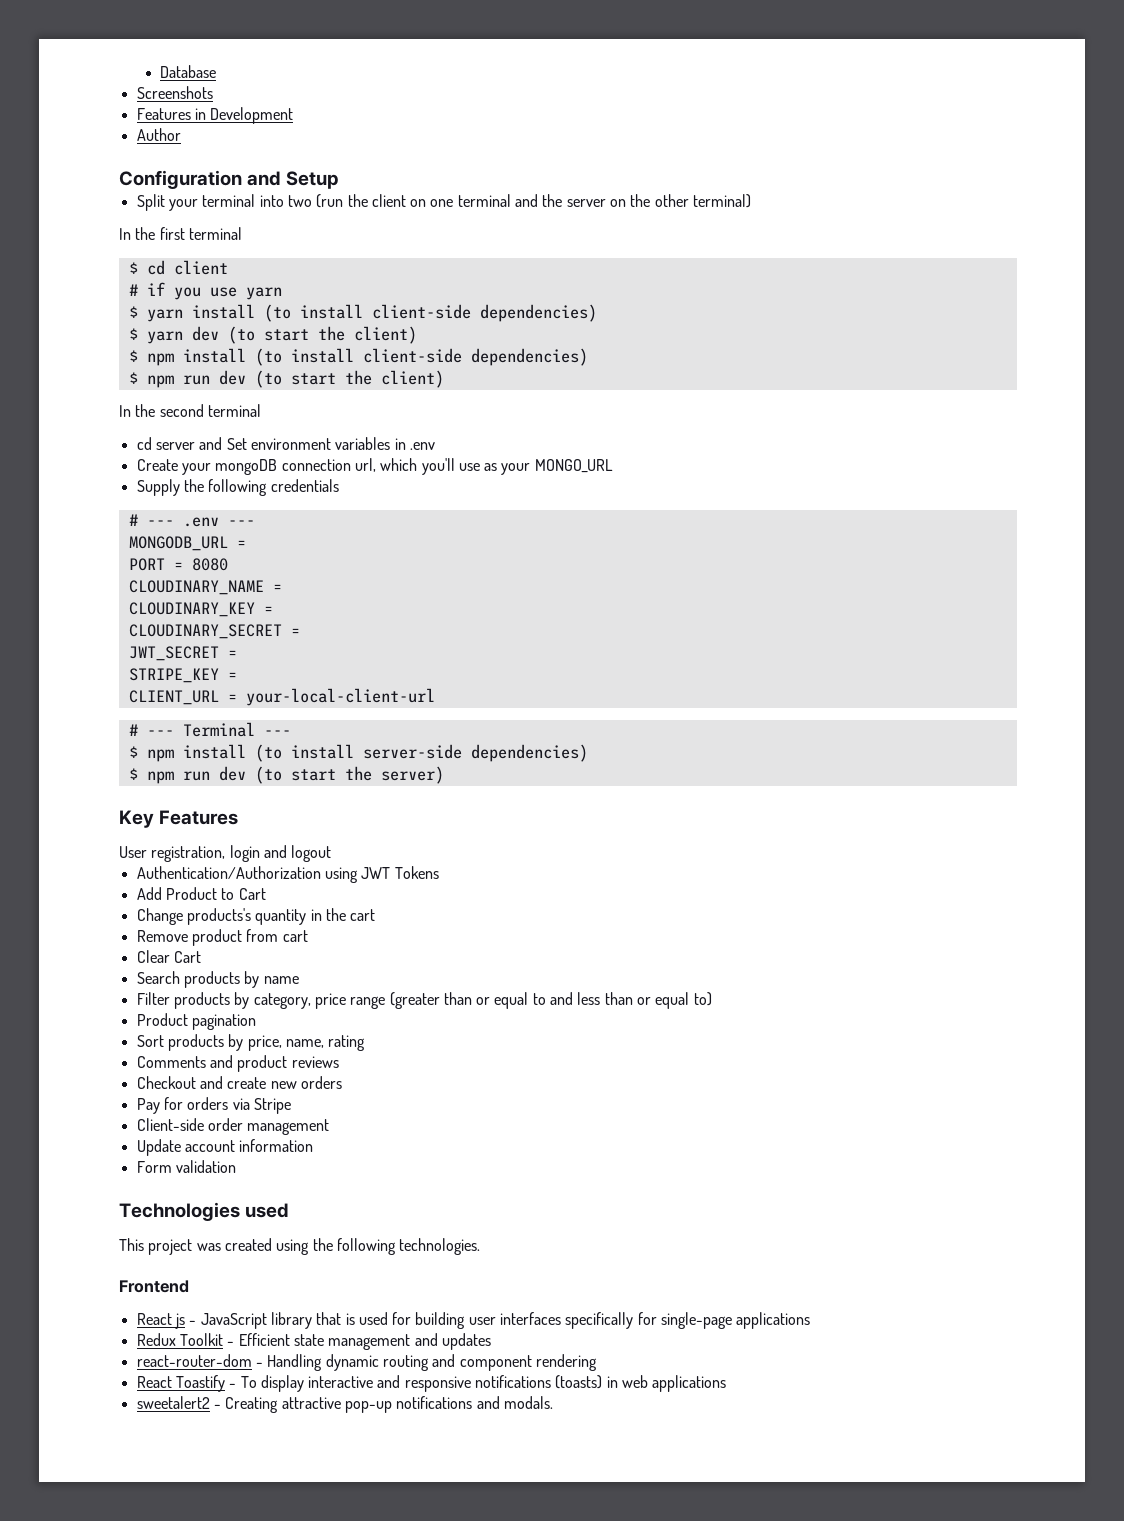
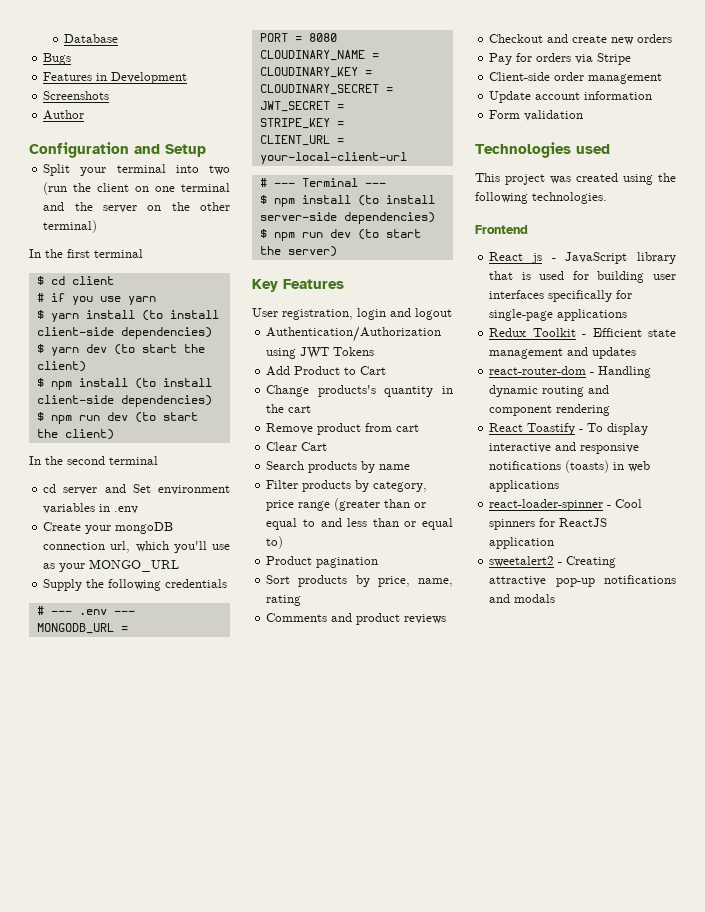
[136,86,213,99] Screenshots -> [43,53,72,65] Bugs
(294, 115) none -> [43,91,110,100] // Screenshots
(727, 1383) none -> [489,499,643,511] [489,518,608,530] [489,537,555,549] // react-loader-spinner - Cool spinners for ReactJS application
[503,1396,553,1409] modals. -> [514,594,556,603] modals

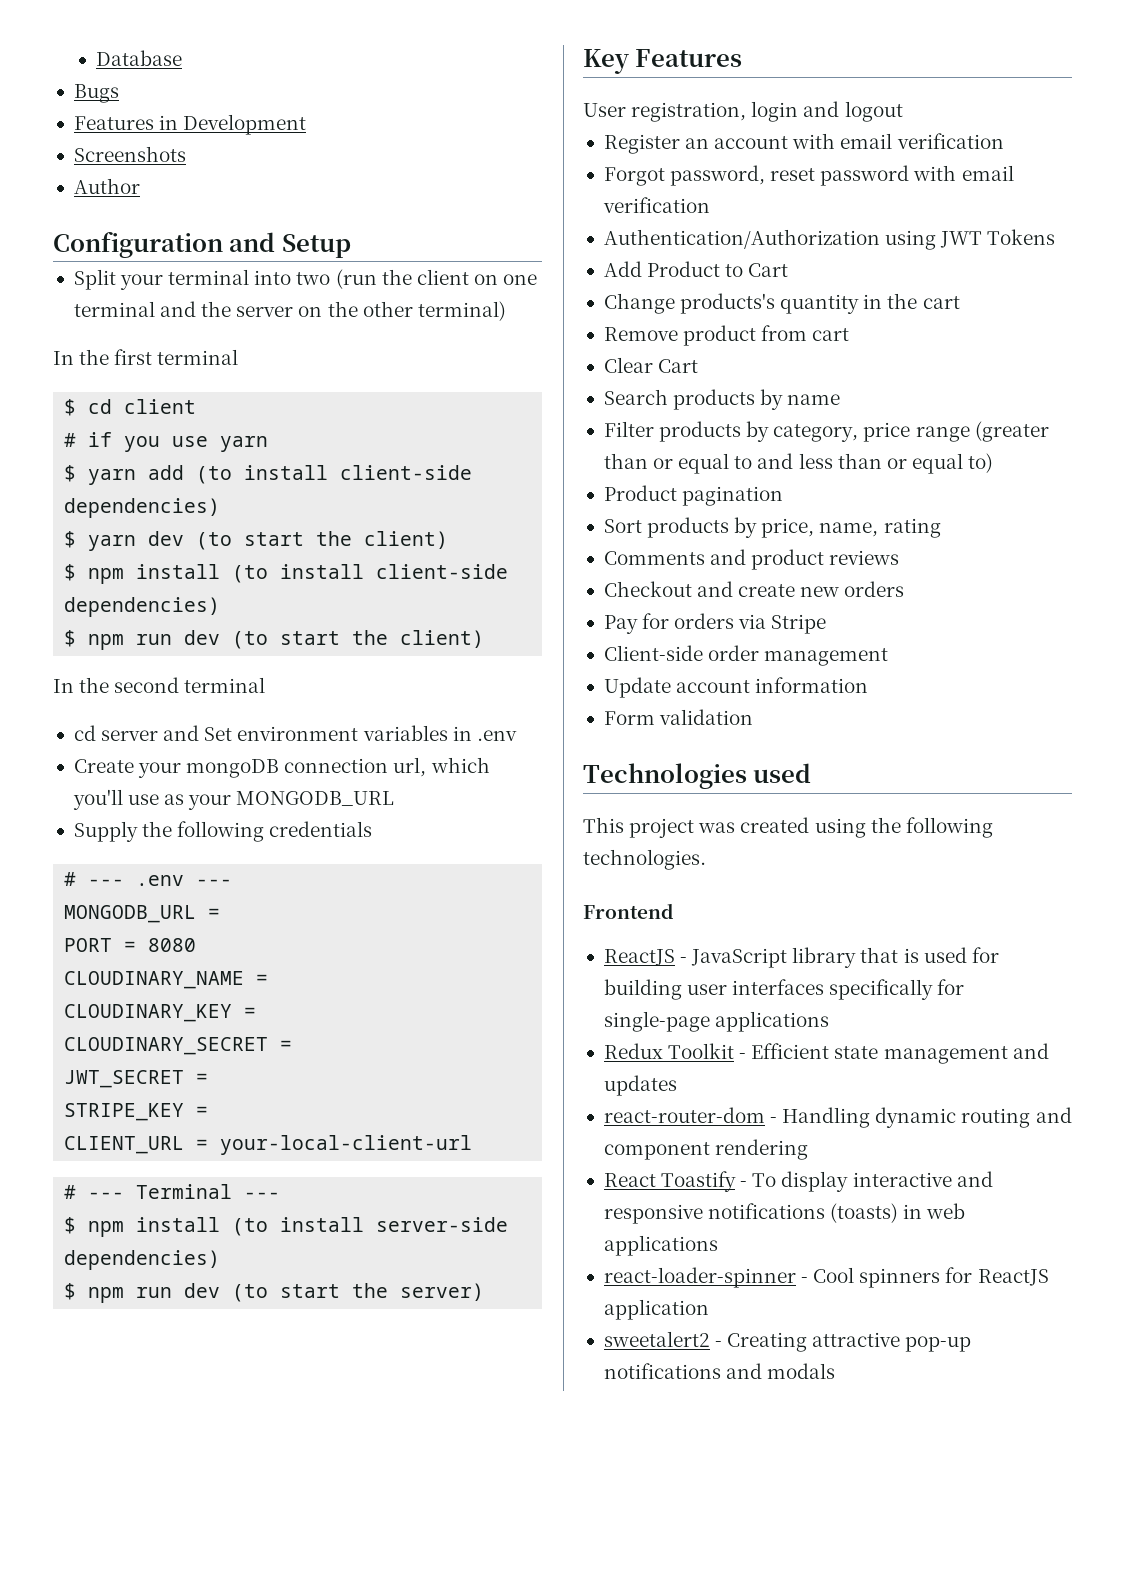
[85,310,135,319] install -> [148,465,185,480] add
[89,559,180,572] MONGO_URL -> [236,791,395,806] MONGODB_URL
(452, 314) none -> [603,133,1004,154] [603,165,1014,186] [602,197,710,213] // Register an account with email verification // Forgot password, reset password with email verification
[489,252,542,264] React js -> [603,949,675,966] ReactJS

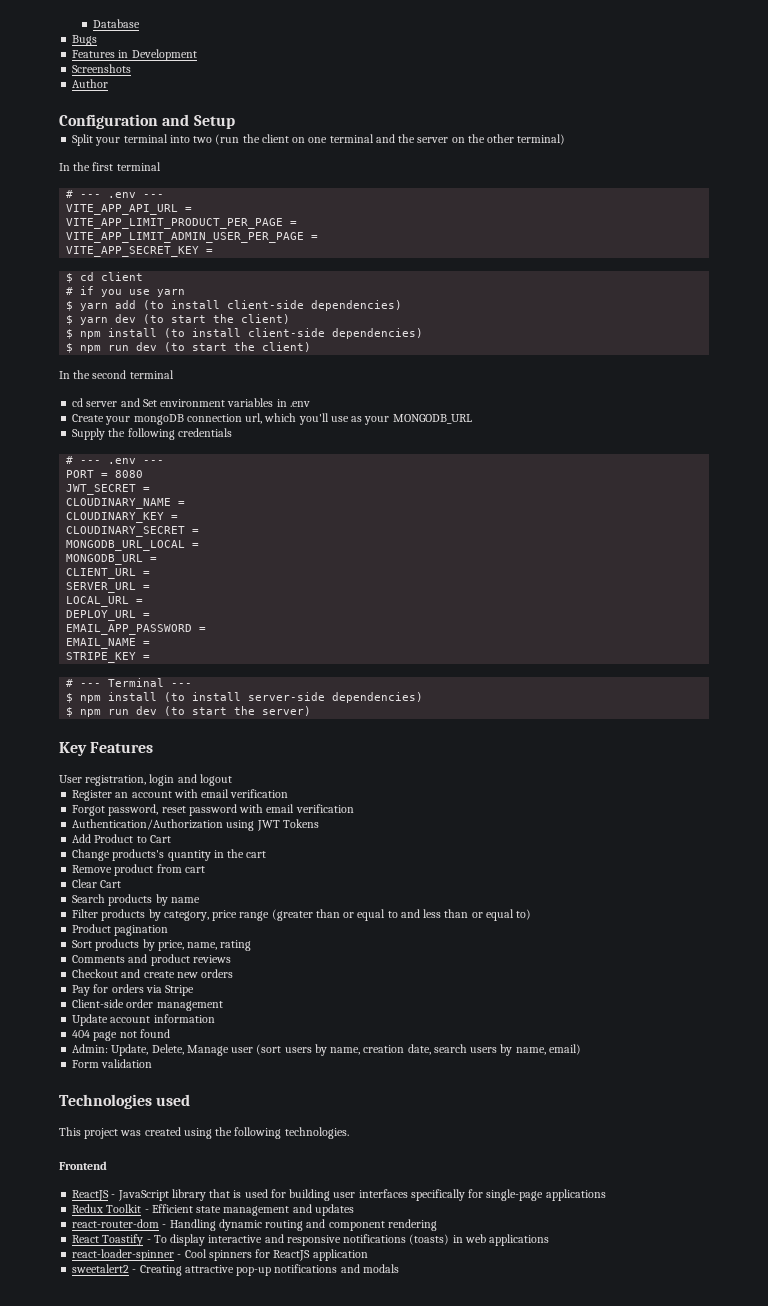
(239, 357) none -> [66,190,165,198] [66,204,193,215] [66,218,298,229] [66,232,319,243] [66,246,214,257] // # --- .env --- // VITE_APP_API_URL = // VITE_APP_LIMIT_PRODUCT_PER_PAGE = // VITE_APP_LIMIT_ADMIN_USER_PER_PAGE = // VITE_APP_SECRET_KEY =
[64,905,221,923] // MONGODB_URL = -> (165, 462) none
(197, 945) none -> [66,484,151,495] // JWT_SECRET =
[64,1070,185,1088] JWT_SECRET -> [66,540,200,551] [66,554,158,565] [66,568,151,579] [66,582,151,593] [66,596,144,607] [66,610,151,621] [66,624,207,635] [66,638,137,649] MONGODB_URL_LOCAL = // MONGODB_URL = // CLIENT_URL = // SERVER_URL = // LOCAL_URL = // DEPLOY_URL = // EMAIL_APP_PASSWORD = // EMAIL_NAME
[64,1135,473,1155] // CLIENT_URL = your-local-client-url -> (151, 657) none
(869, 685) none -> [72,1029,170,1041] [72,1044,581,1056] // 404 page not found // Admin: Update, Delete, Manage user (sort users by name, creation date, search users by name, email)

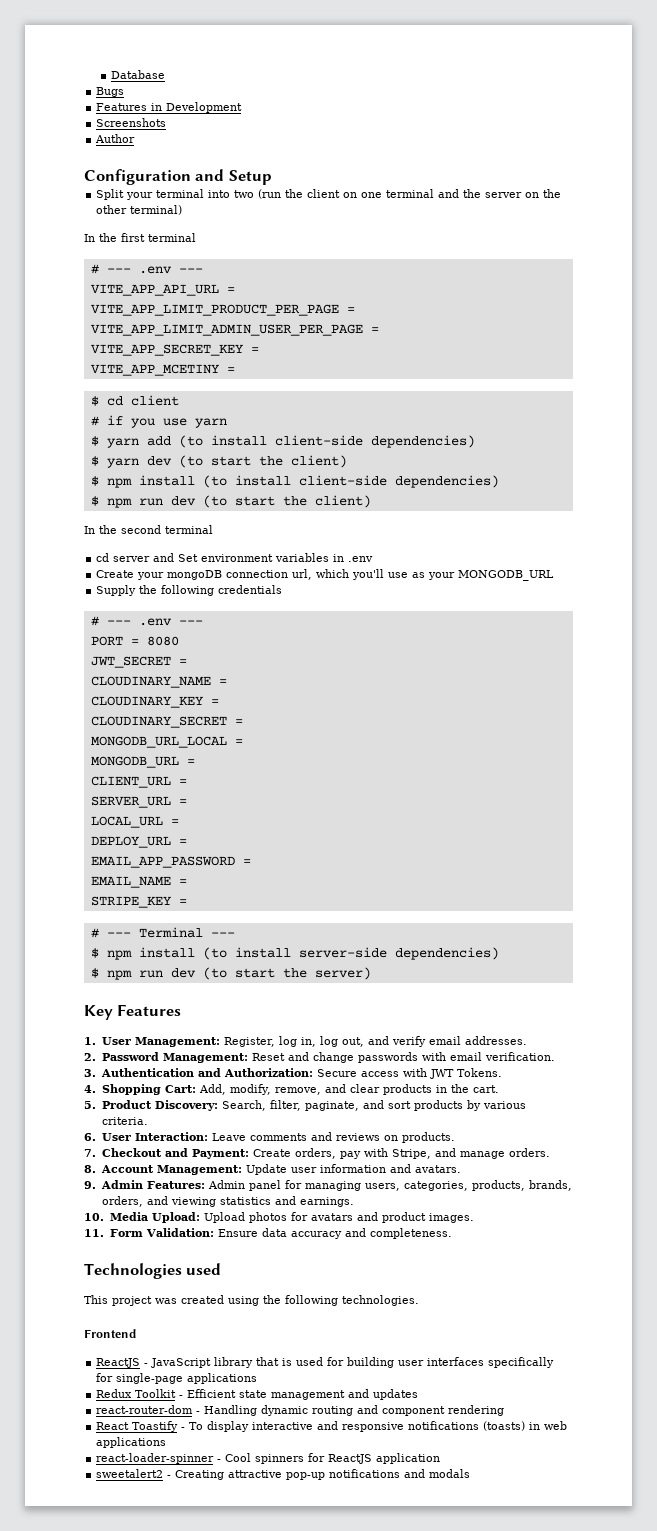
(214, 251) none -> [90,364,235,376] // VITE_APP_MCETINY =
[59,774,232,786] [72,789,289,801] [72,804,354,816] [72,819,319,831] [72,834,171,843] [72,849,267,861] [72,864,205,876] [72,879,122,888] [72,894,200,906] [72,909,532,921] [72,924,169,936] [72,939,252,951] [72,954,231,966] [72,969,234,978] [72,984,195,996] [72,999,223,1011] [72,1014,215,1026] [72,1029,170,1041] [72,1044,581,1056] [72,1059,153,1068] User registration, login and logout // Register an account with email verification // Forgot password, reset password with email verification // Authentication/Authorization using JWT Tokens // Add Product to Cart // Change products's quantity in the cart // Remove product from cart // Clear Cart // Search products by name // Filter products by category, price range (greater than or equal to and less than or equal to) // Product pagination // Sort products by price, name, rating // Comments and product reviews // Checkout and create new orders // Pay for orders via Stripe // Client-side order management // Update account information // 404 page not found // Admin: Update, Delete, Manage user (sort users by name, creation date, search users by name, email) // Form validation -> [84,1036,528,1047] [84,1052,555,1063] [84,1068,502,1079] [84,1084,500,1095] [84,1100,527,1111] [101,1117,148,1125] [84,1132,455,1143] [84,1148,550,1159] [84,1164,461,1175] [84,1180,572,1191] [101,1196,354,1207] [84,1212,474,1223] [84,1228,452,1239] 1. User Management: Register, log in, log out, and verify email addresses. // 2. Password Management: Reset and change passwords with email verification. // 3. Authentication and Authorization: Secure access with JWT Tokens. // 4. Shopping Cart: Add, modify, remove, and clear products in the cart. // 5. Product Discovery: Search, filter, paginate, and sort products by various criteria. // 6. User Interaction: Leave comments and reviews on products. // 7. Checkout and Payment: Create orders, pay with Stripe, and manage orders. // 8. Account Management: Update user information and avatars. // 9. Admin Features: Admin panel for managing users, categories, products, brands, orders, and viewing statistics and earnings. // 10. Media Upload: Upload photos for avatars and product images. // 11. Form Validation: Ensure data accuracy and completeness.

